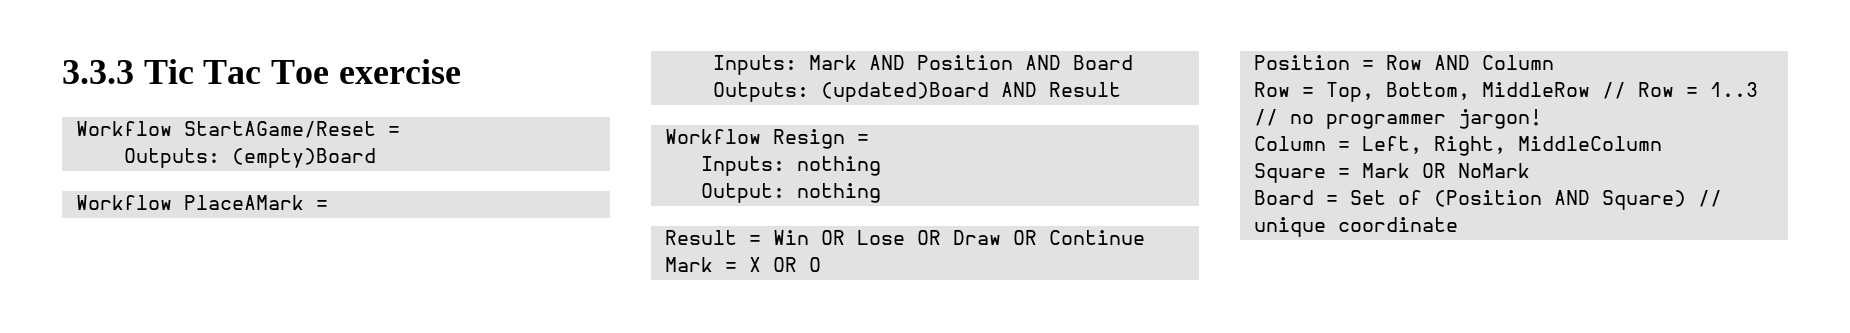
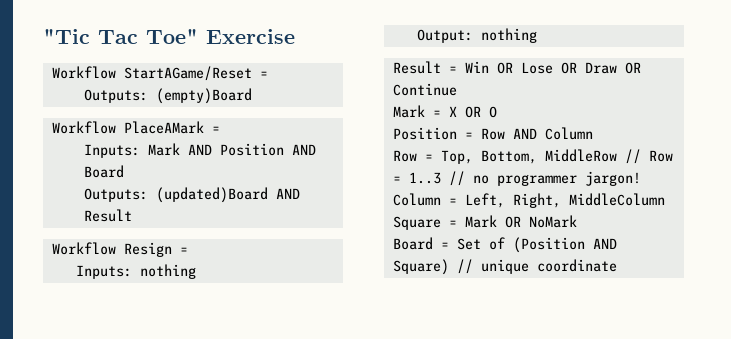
[62,59,461,84] 3.3.3 Tic Tac Toe exercise -> [43,29,295,44] "Tic Tac Toe" Exercise

